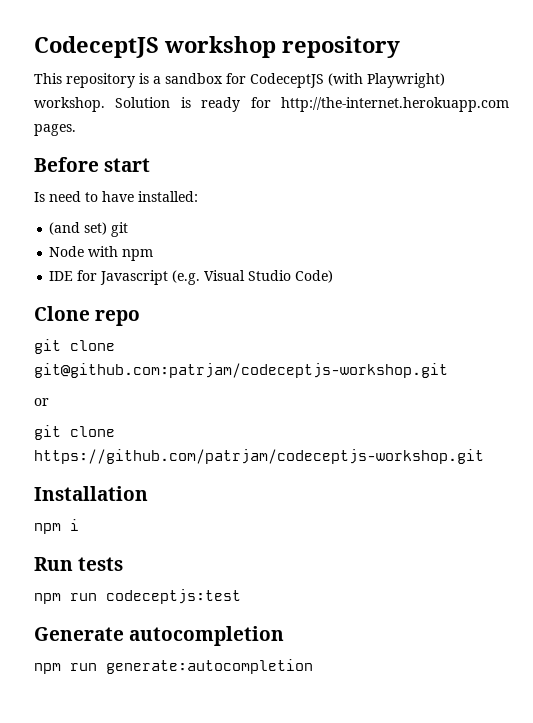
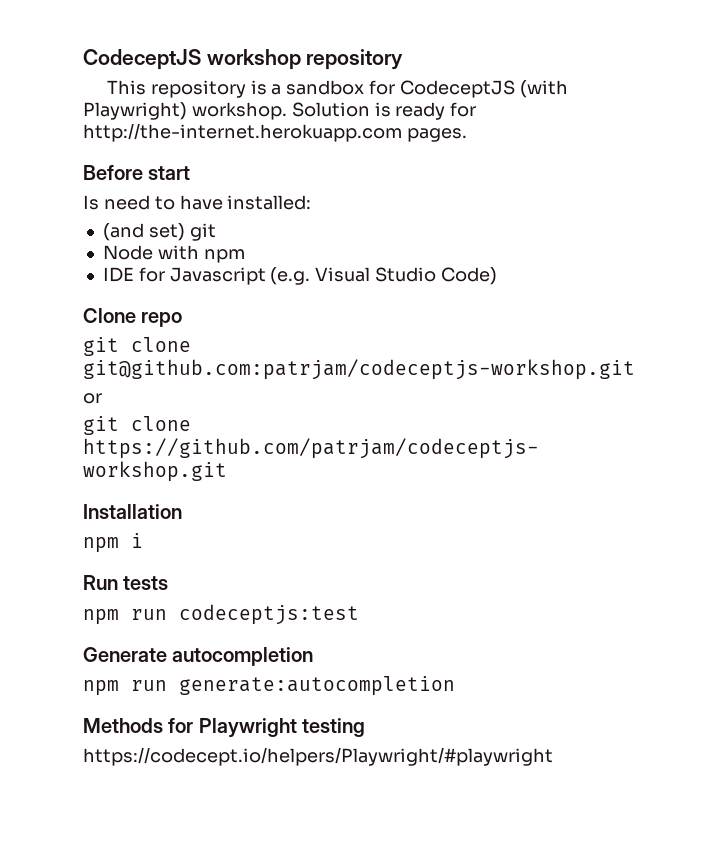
(313, 666) none -> [83,718,366,738] [83,747,553,766] // Methods for Playwright testing // https://codecept.io/helpers/Playwright/#playwright

